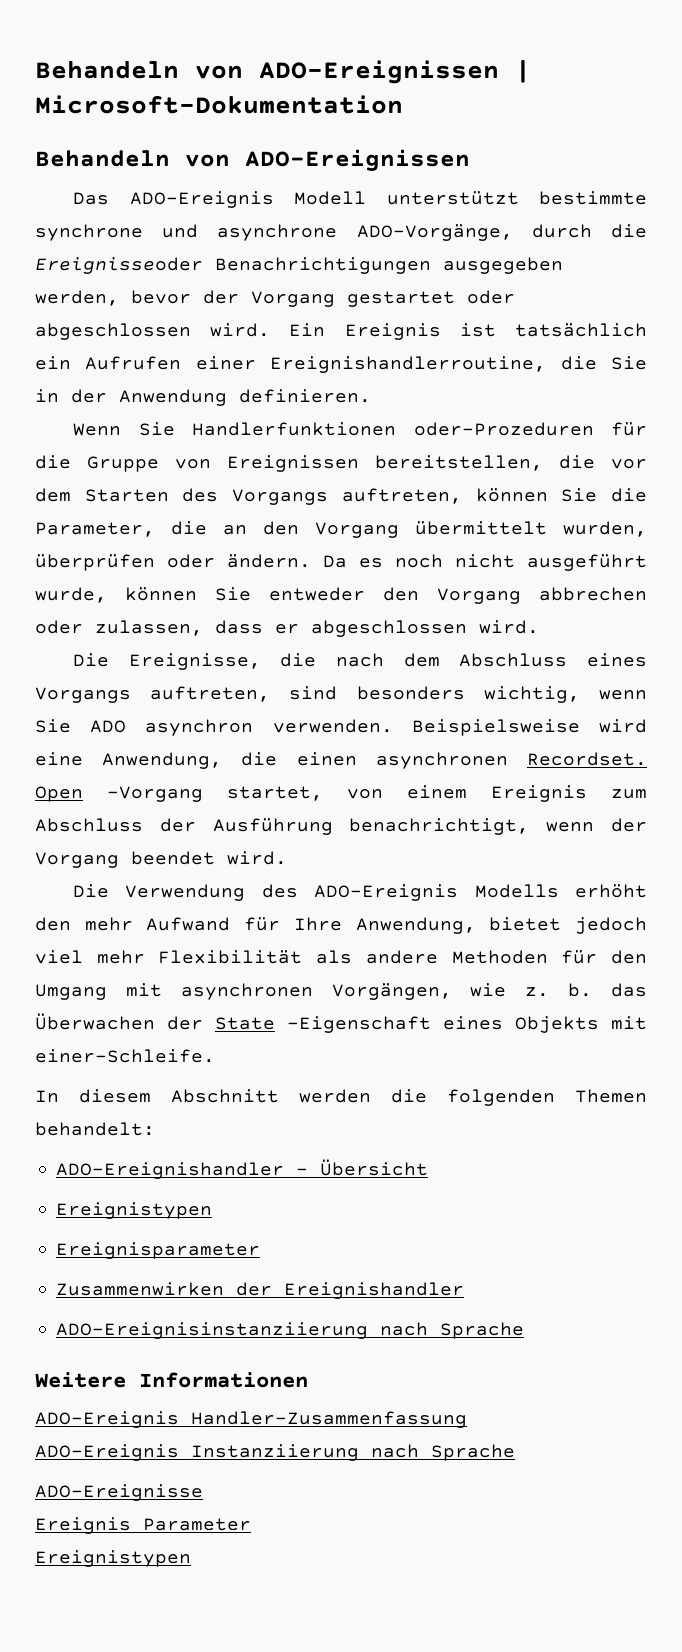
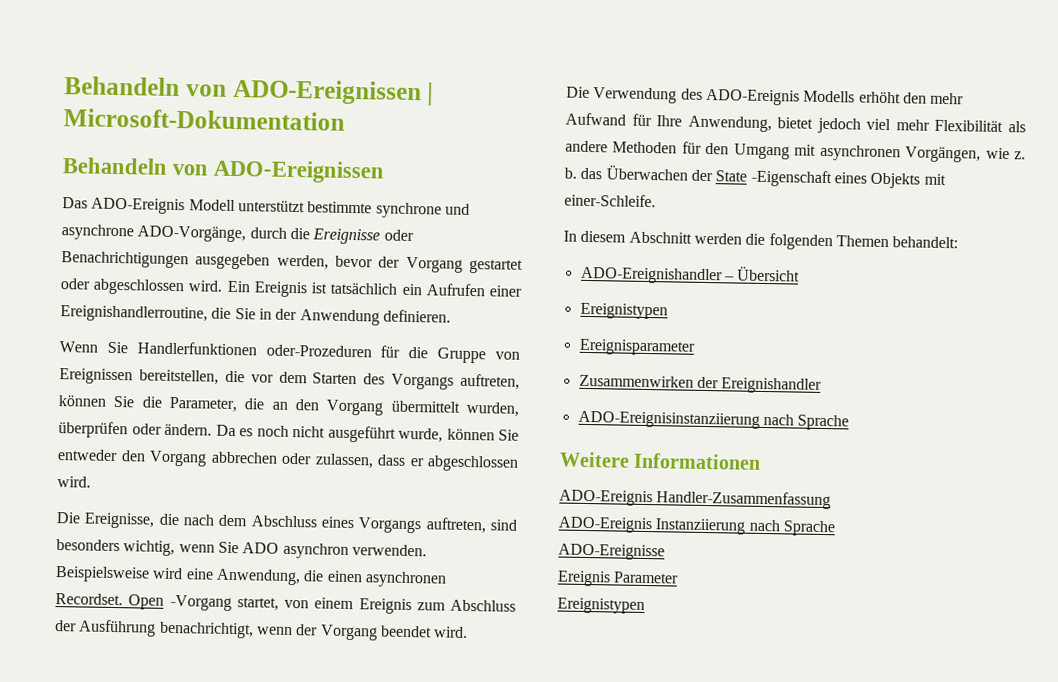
[35,257,203,274] Ereignisseoder -> [312,228,414,245] Ereignisse oder

